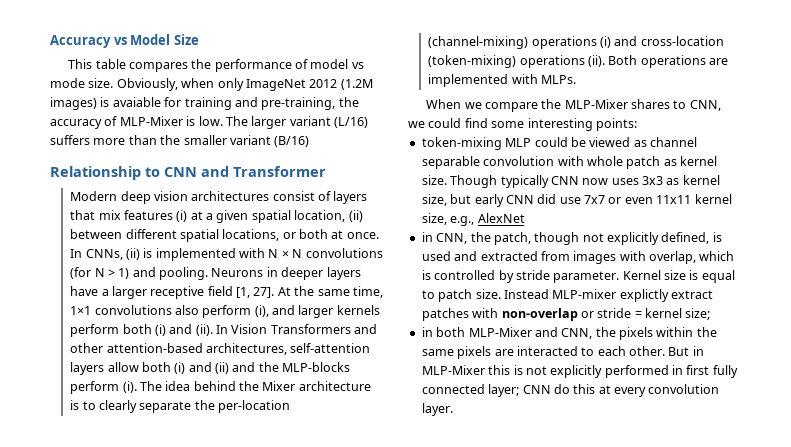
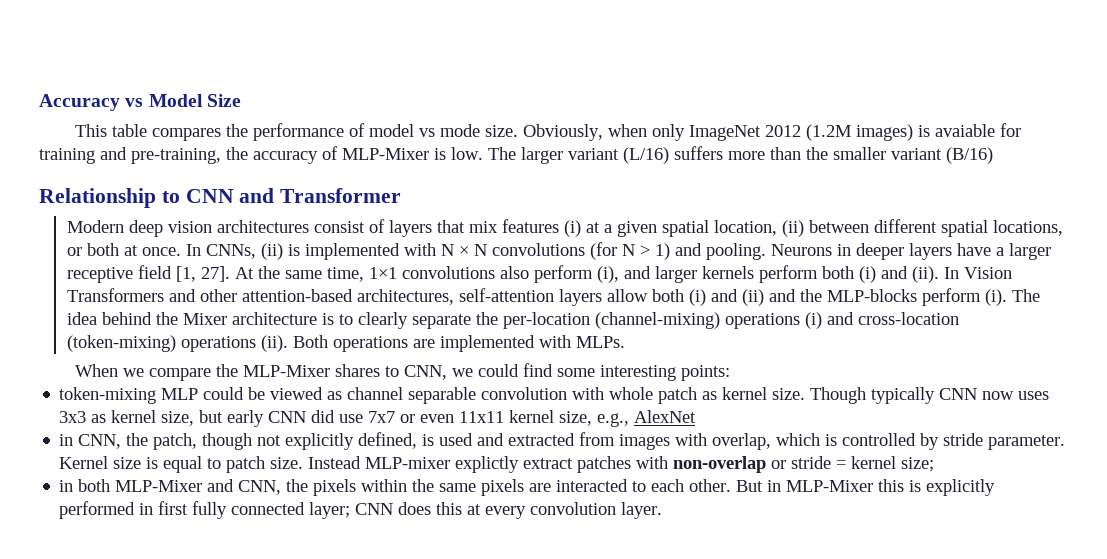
[525,366,547,375] not -> (922, 486) none
[553,384,570,394] do -> [398,502,432,515] does

